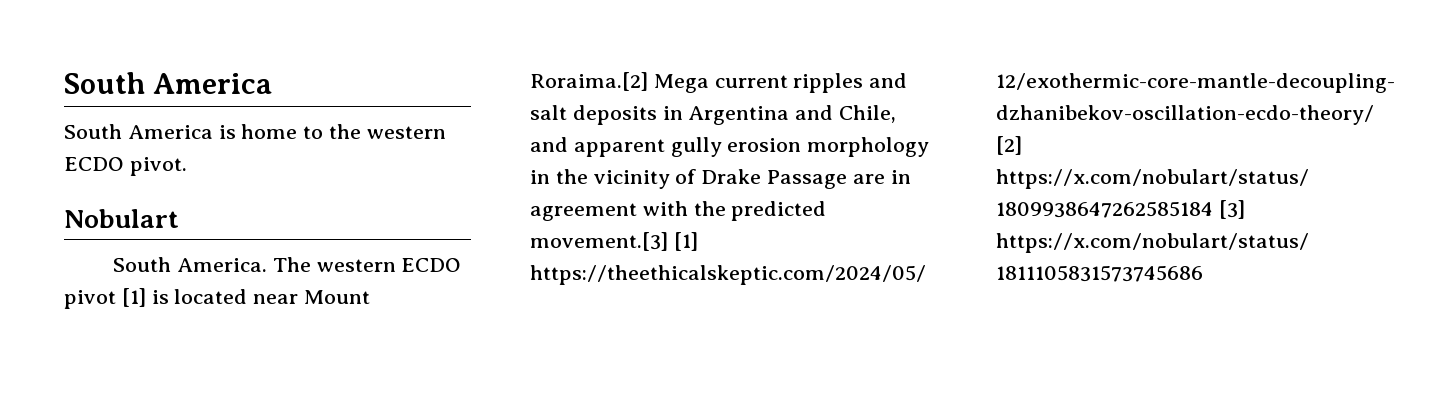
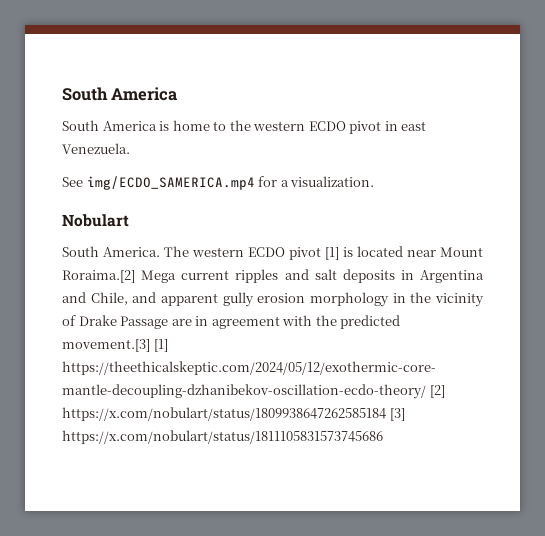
[129,157,187,176] pivot. -> [349,121,427,134] [62,143,130,154] [62,176,375,190] pivot in east Venezuela. // See img/ECDO_SAMERICA.mp4 for a visualization.

